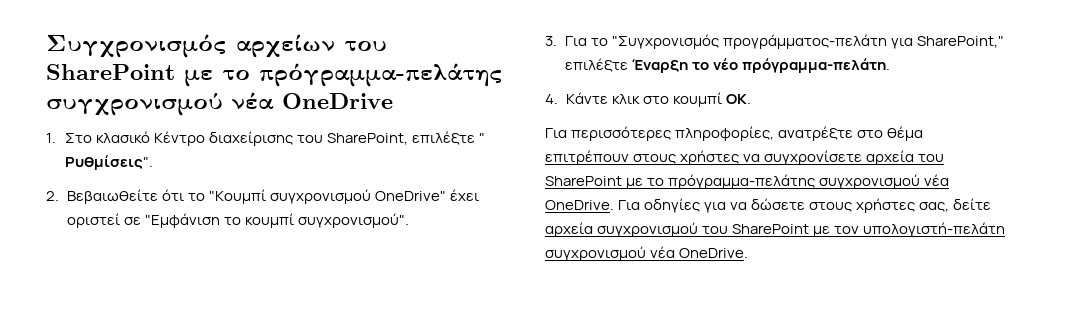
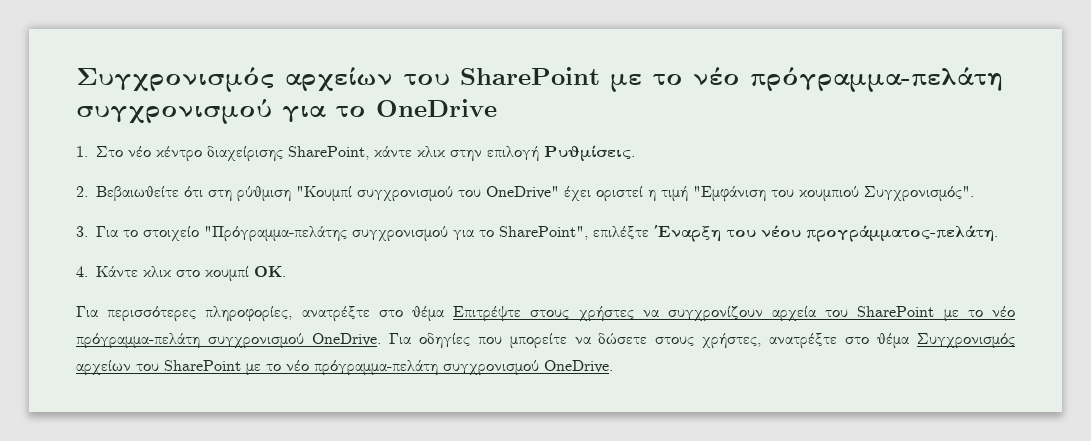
[46,34,387,58] [46,63,503,87] [46,92,393,116] [46,131,485,146] [64,155,153,170] Συγχρονισμός αρχείων του SharePoint με το πρόγραμμα-πελάτης συγχρονισμού νέα OneDrive // 1. Στο κλασικό Κέντρο διαχείρισης του SharePoint, επιλέξτε " Ρυθμίσεις". -> [76,67,1003,92] [76,99,497,124] [76,145,635,162] Συγχρονισμός αρχείων του SharePoint με το νέο πρόγραμμα-πελάτη συγχρονισμού για το OneDrive // 1. Στο νέο κέντρο διαχείρισης SharePoint, κάντε κλικ στην επιλογή Ρυθμίσεις.
[187,193,205,201] το -> [208,186,291,202] στη ρύθμιση
(371, 196) none -> [458,189,481,197] του
[123,213,409,228] [545,34,1004,49] [564,58,890,73] σε "Εμφάνιση το κουμπί συγχρονισμού". // 3. Για το "Συγχρονισμός προγράμματος-πελάτη για SharePoint," επιλέξτε Έναρξη το νέο πρόγραμμα-πελάτη. -> [648,186,974,202] [76,225,998,242] η τιμή "Εμφάνιση του κουμπιού Συγχρονισμός". // 3. Για το στοιχείο "Πρόγραμμα-πελάτης συγχρονισμού για το SharePoint", επιλέξτε Έναρξη του νέου προγράμματος-πελάτη.
[545,150,629,165] επιτρέπουν -> [453,306,522,322] Επιτρέψτε
[764,150,863,165] συγχρονίσετε -> [667,306,763,322] συγχρονίζουν
[668,174,950,189] πρόγραμμα-πελάτης συγχρονισμού νέα -> [992,306,1015,317] [76,333,304,349] νέο πρόγραμμα-πελάτη συγχρονισμού
[704,202,727,213] για -> [477,333,567,349] που μπορείτε
[856,198,992,213] [545,222,1006,237] [545,246,676,261] χρήστες σας, δείτε αρχεία συγχρονισμού του SharePoint με τον υπολογιστή-πελάτη συγχρονισμού νέα -> [702,333,1016,349] [76,360,539,376] χρήστες, ανατρέξτε στο θέμα Συγχρονισμός αρχείων του SharePoint με το νέο πρόγραμμα-πελάτη συγχρονισμού

